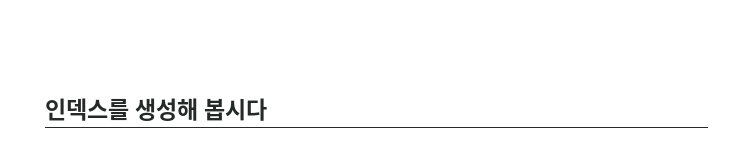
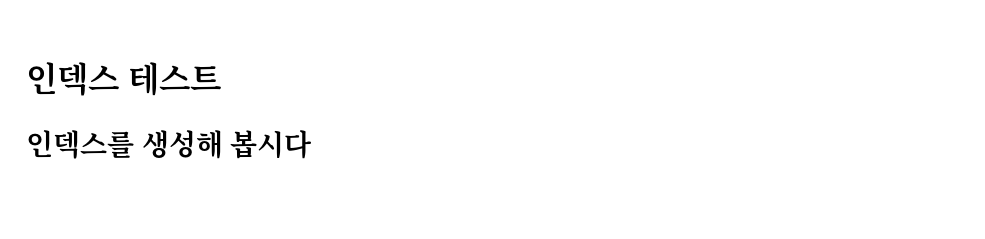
(45, 109) none -> [26,62,221,96] 인덱스 테스트 //

